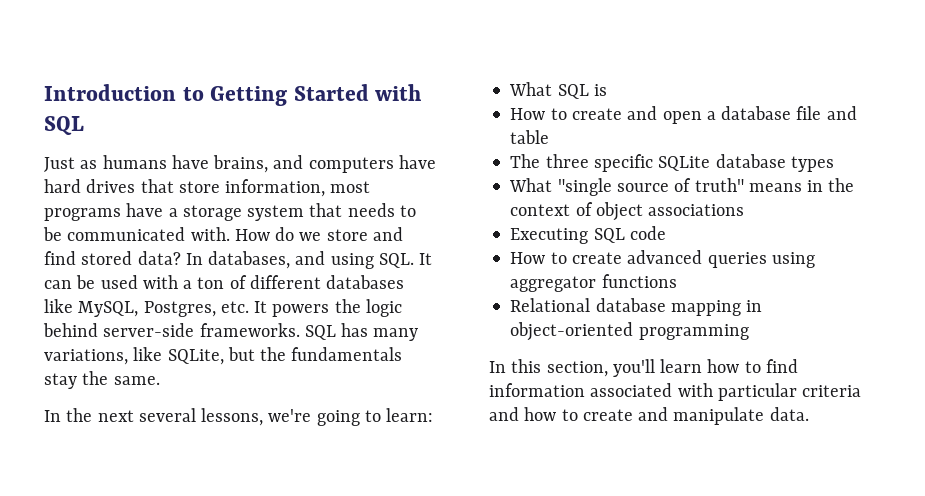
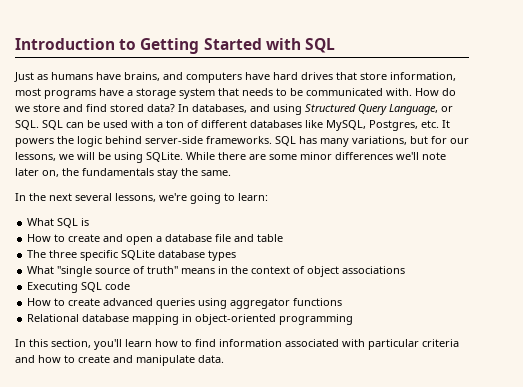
[378,253,433,268] SQL. It -> [305,104,453,115] [15,120,63,130] Structured Query Language, or SQL. SQL
[133,347,255,365] like SQLite, but -> [410,136,469,144] [15,152,446,163] [15,168,59,177] but for our lessons, we will be using SQLite. While there are some minor differences we'll note later on,

